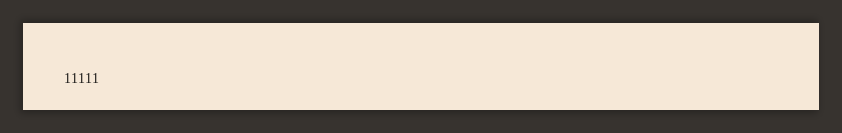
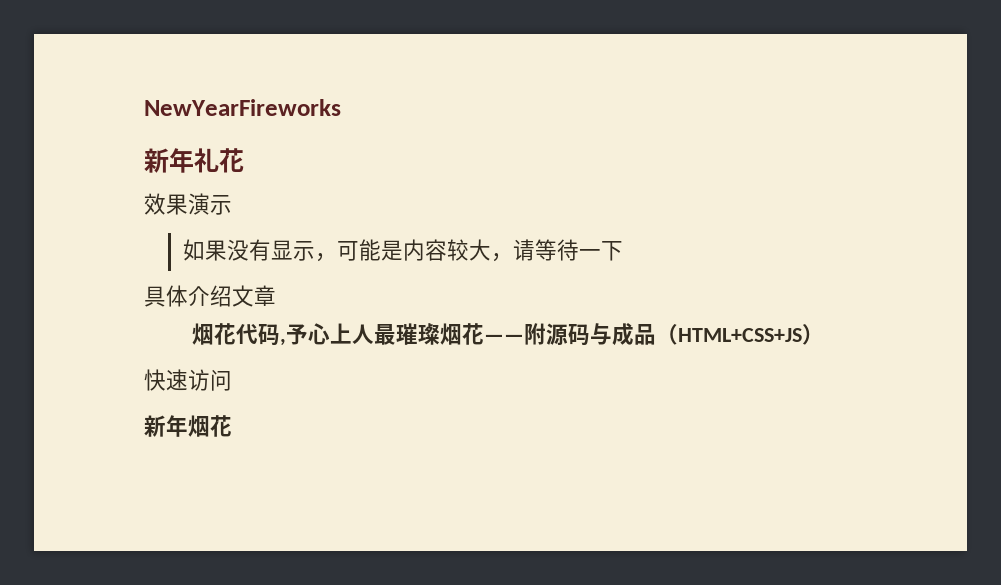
[64,73,99,83] 11111 -> [144,99,341,116] [144,148,244,173] [144,193,232,215] [182,239,623,262] [144,285,276,307] [191,323,824,346] [144,369,232,391] [144,415,232,437] NewYearFireworks // 新年礼花 // 效果演示 // 如果没有显示，可能是内容较大，请等待一下 // 具体介绍文章 // 烟花代码,予心上人最璀璨烟花——附源码与成品（HTML+CSS+JS） // 快速访问 // 新年烟花

